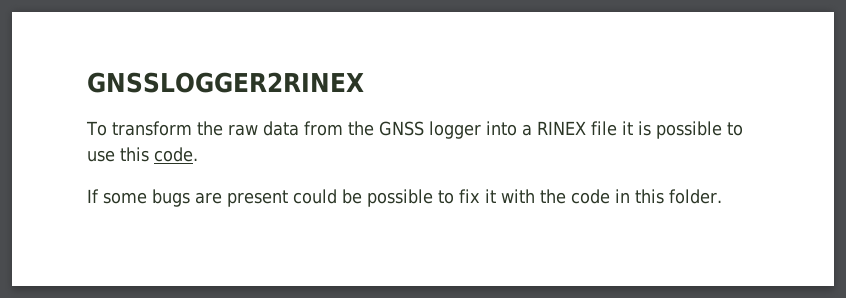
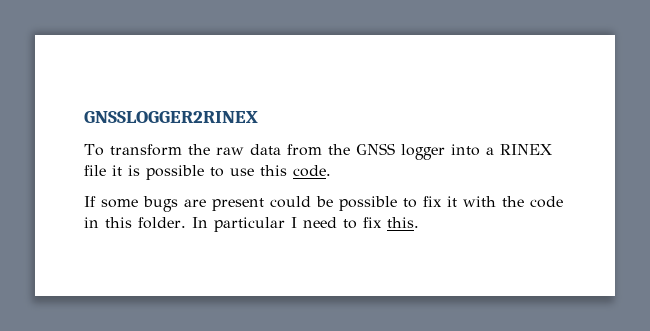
(722, 196) none -> [191,217,419,232] In particular I need to fix this.

